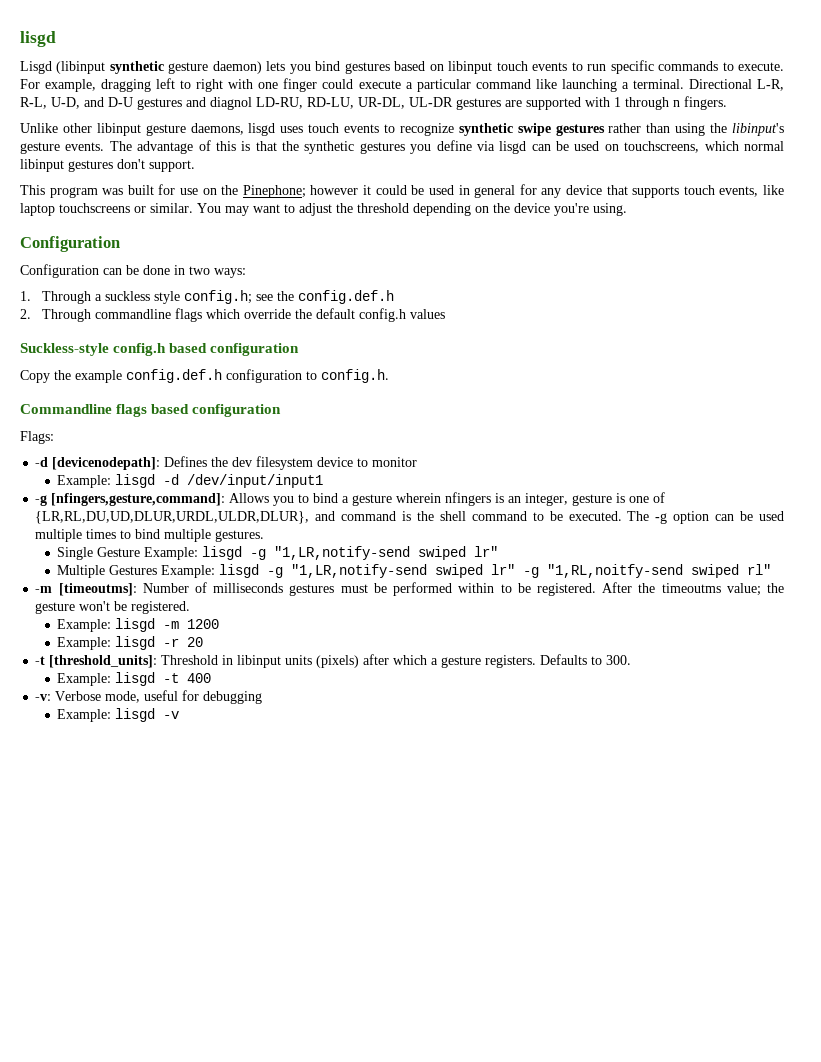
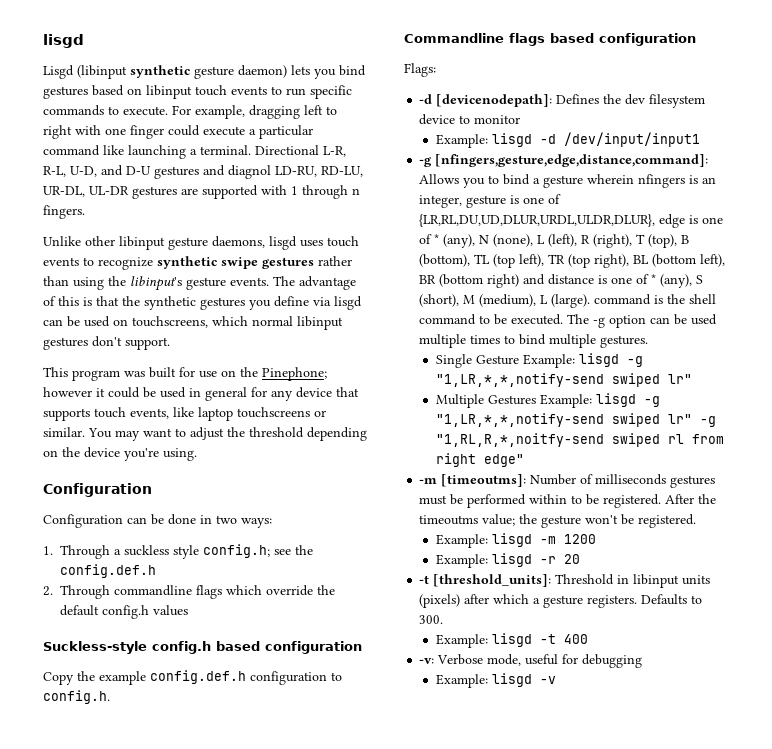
[51,493,226,506] [nfingers,gesture,command]: -> [435,154,709,167] [nfingers,gesture,edge,distance,command]:
[315,511,336,521] and -> [659,214,724,228] [419,234,690,248] [419,254,726,268] [419,274,704,288] [419,294,591,308] edge is one of * (any), N (none), L (left), R (right), T (top), B (bottom), TL (top left), TR (top right), BL (bottom left), BR (bottom right) and distance is one of * (any), S (short), M (medium), L (large).
[274,546,411,560] "1,LR,notify-send -> [436,373,605,387] "1,LR,*,*,notify-send
[291,564,428,578] "1,LR,notify-send -> [436,413,605,427] "1,LR,*,*,notify-send
[547,564,772,578] "1,RL,noitfy-send swiped rl" -> [436,433,725,447] [436,453,525,467] "1,RL,R,*,noitfy-send swiped rl from right edge"

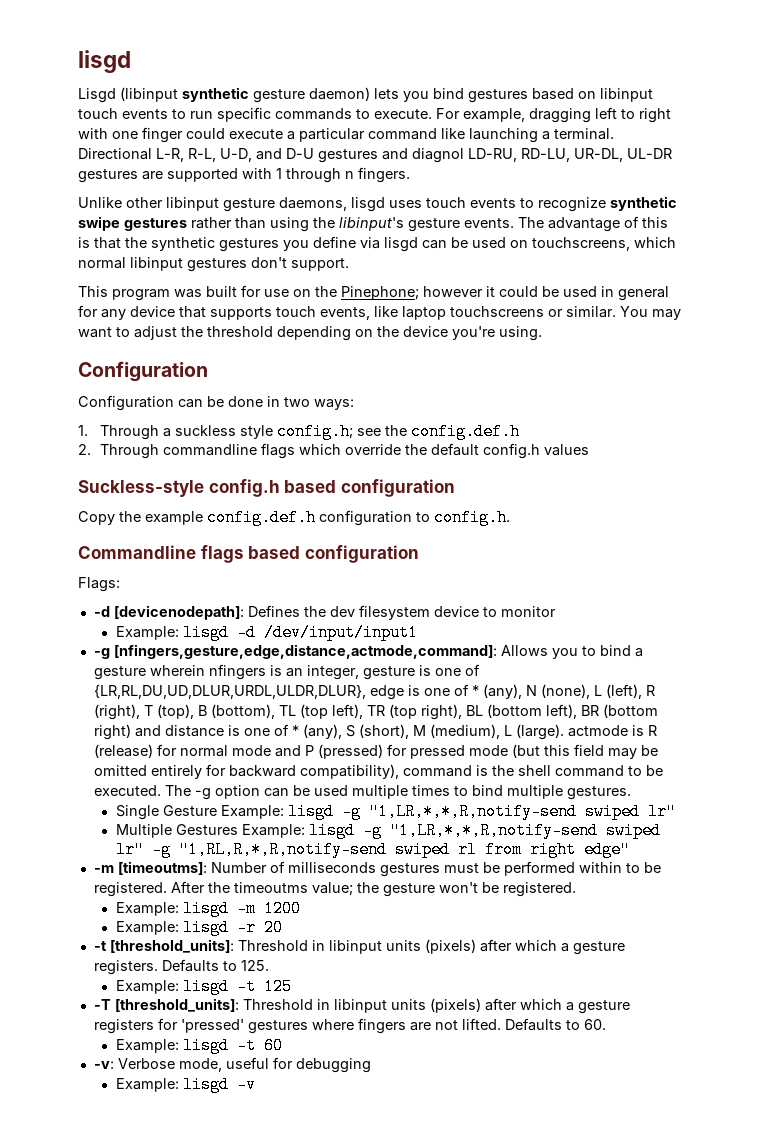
[435,154,709,167] [nfingers,gesture,edge,distance,command]: -> [113,644,497,659] [nfingers,gesture,edge,distance,actmode,command]:
(591, 301) none -> [567,725,657,737] [93,744,658,759] [93,764,399,779] actmode is R (release) for normal mode and P (pressed) for pressed mode (but this field may be omitted entirely for backward compatibility),
[436,373,605,387] "1,LR,*,*,notify-send -> [368,803,577,820] "1,LR,*,*,R,notify-send
[436,413,605,427] "1,LR,*,*,notify-send -> [389,822,598,839] "1,LR,*,*,R,notify-send
[436,433,605,447] "1,RL,R,*,noitfy-send -> [178,841,387,858] "1,RL,R,*,R,notify-send
[419,615,444,624] [436,633,589,648] 300. // Example: lisgd -t 400 -> [240,960,269,971] [115,978,292,995] [93,998,630,1014] [93,1018,606,1034] [115,1037,283,1054] 125. // Example: lisgd -t 125 // -T [threshold_units]: Threshold in libinput units (pixels) after which a gesture registers for 'pressed' gestures where fingers are not lifted. Defaults to 60. // Example: lisgd -t 60

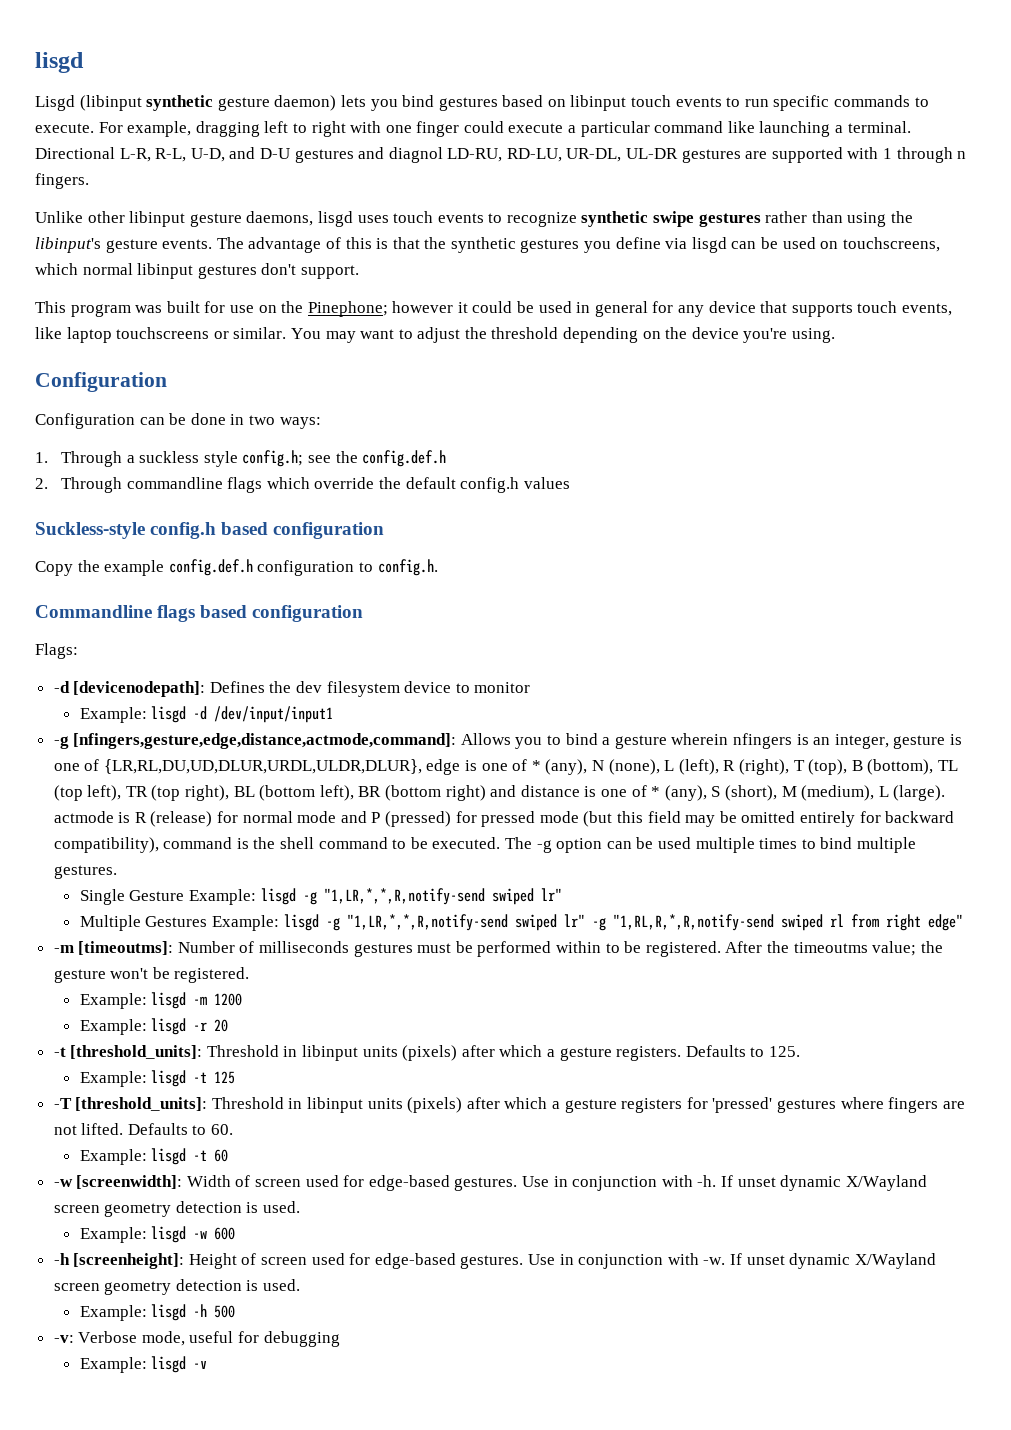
(283, 1045) none -> [53,1175,927,1191] [53,1201,301,1217] [79,1226,236,1243] [53,1253,936,1269] [53,1279,301,1295] [79,1304,236,1321] // -w [screenwidth]: Width of screen used for edge-based gestures. Use in conjunction with -h. If unset dynamic X/Wayland screen geometry detection is used. // Example: lisgd -w 600 // -h [screenheight]: Height of screen used for edge-based gestures. Use in conjunction with -w. If unset dynamic X/Wayland screen geometry detection is used. // Example: lisgd -h 500

